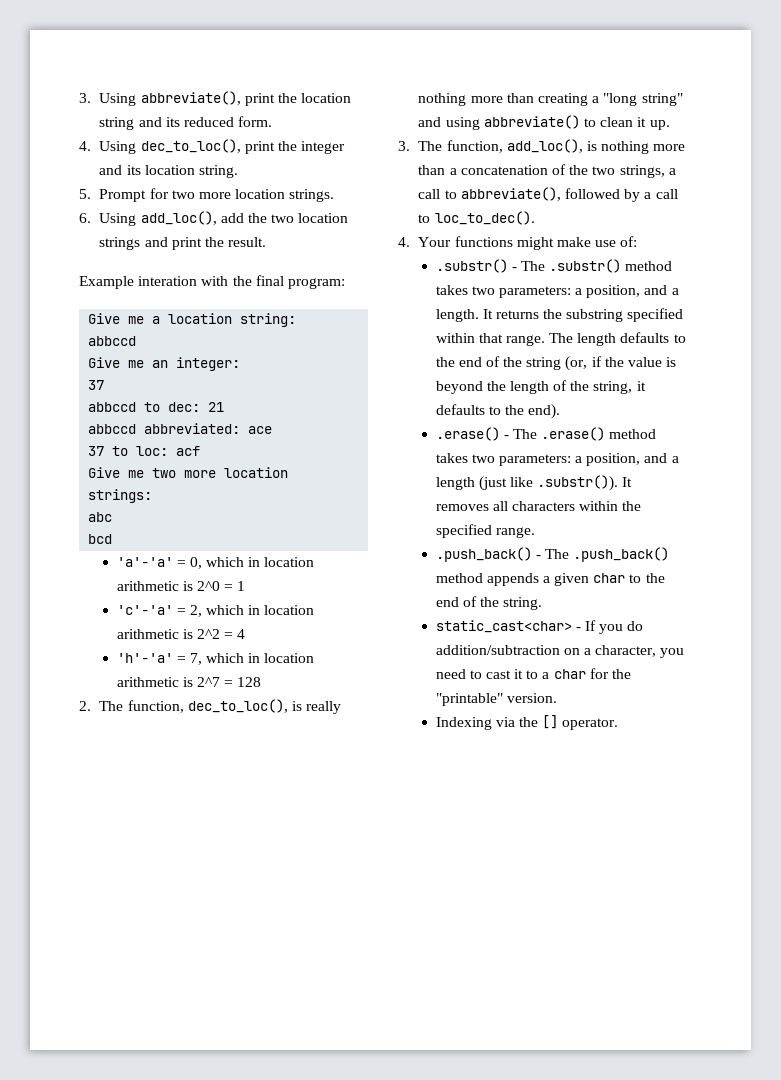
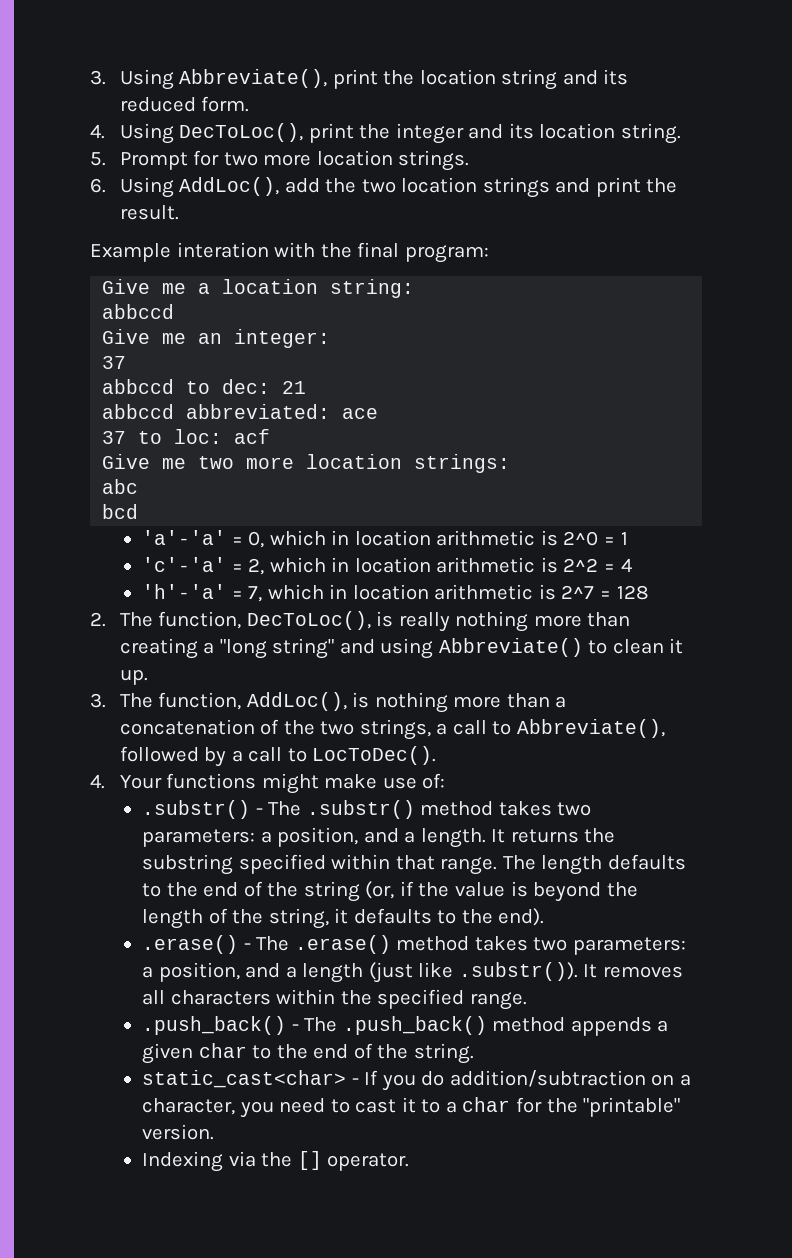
[140,91,241,105] abbreviate(), -> [179,69,328,88] Abbreviate(),
[140,139,241,153] dec_to_loc(), -> [179,123,304,142] DecToLoc(),
[140,211,217,225] add_loc(), -> [179,177,280,196] AddLoc(),
[187,699,288,713] dec_to_loc(), -> [246,611,371,630] DecToLoc(),
[483,115,580,129] abbreviate() -> [438,638,583,657] Abbreviate()
[506,139,583,153] add_loc(), -> [246,692,347,711] AddLoc(),
[460,187,561,201] abbreviate(), -> [516,719,665,738] Abbreviate(),
[434,211,535,225] loc_to_dec(). -> [312,746,437,765] LocToDec().

